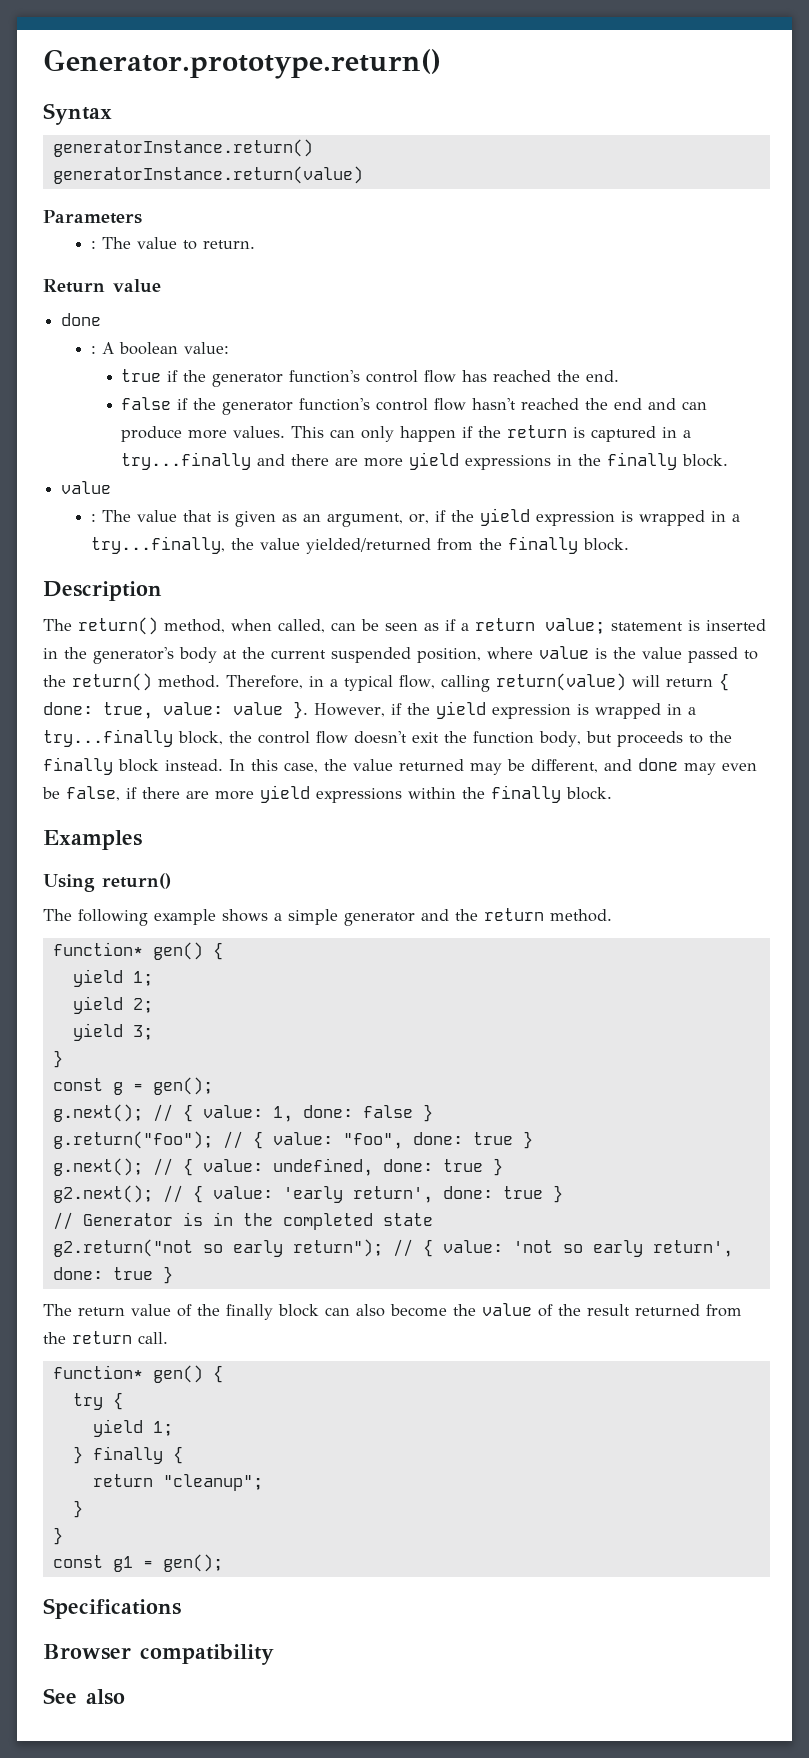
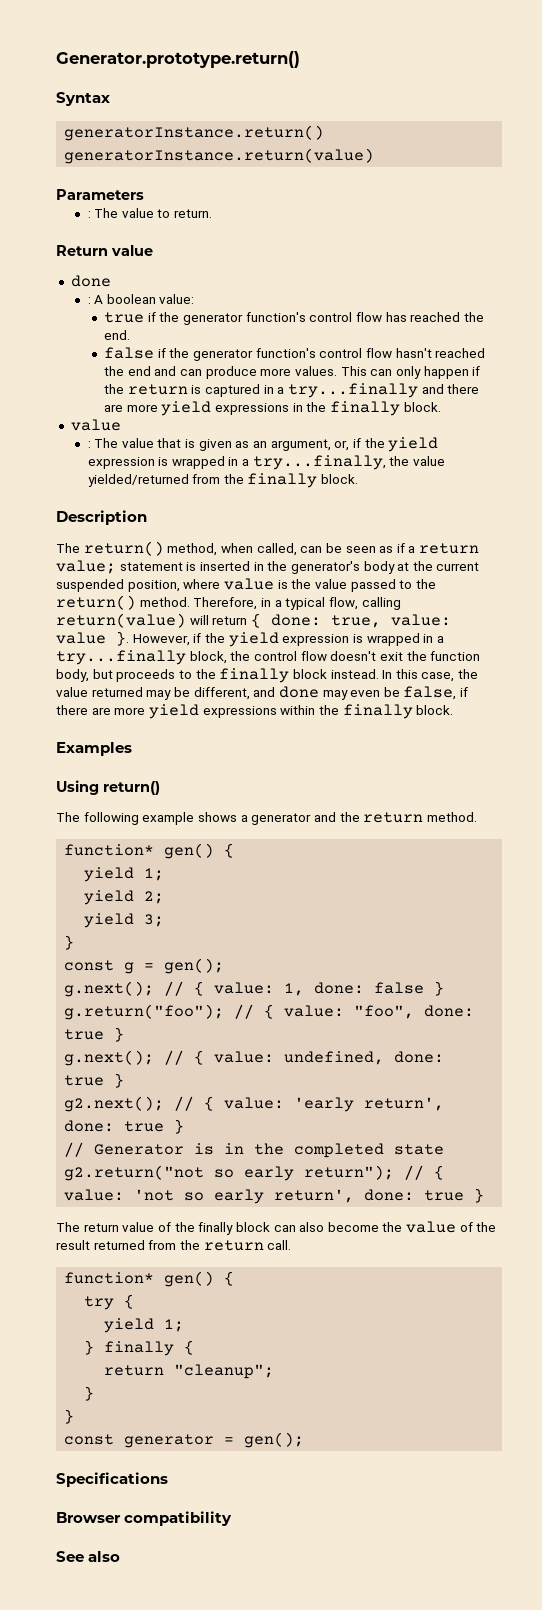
[288,909,338,925] simple -> (248, 818) none
[112,1556,133,1572] g1 -> [124,1434,215,1448] generator

